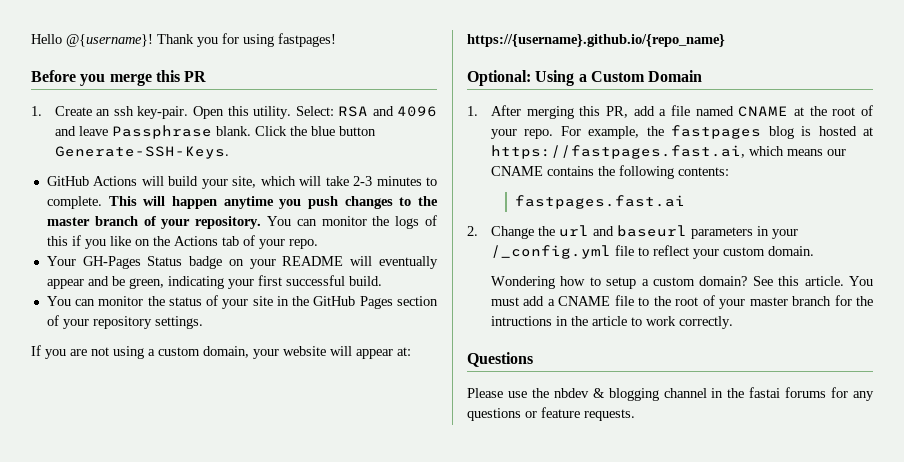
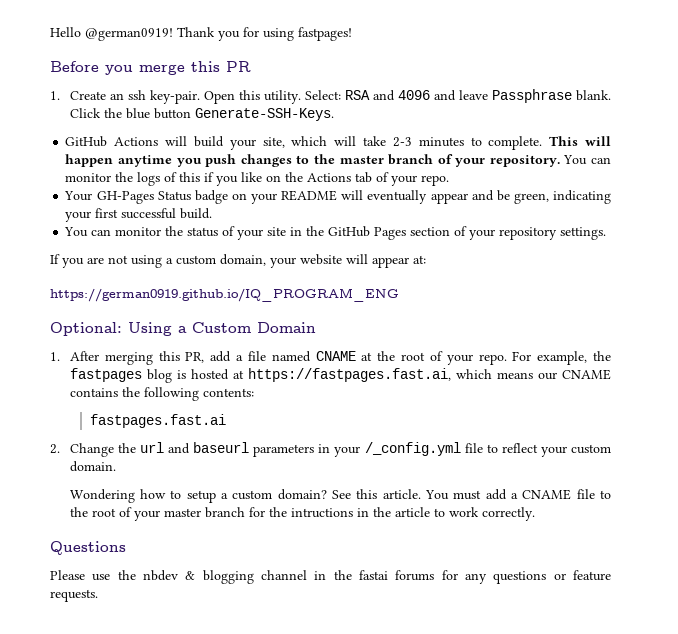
[66,34,153,47] @{username}! -> [85,28,173,41] @german0919!
[467,34,725,47] https://{username}.github.io/{repo_name} -> [50,288,399,302] https://german0919.github.io/IQ_PROGRAM_ENG

